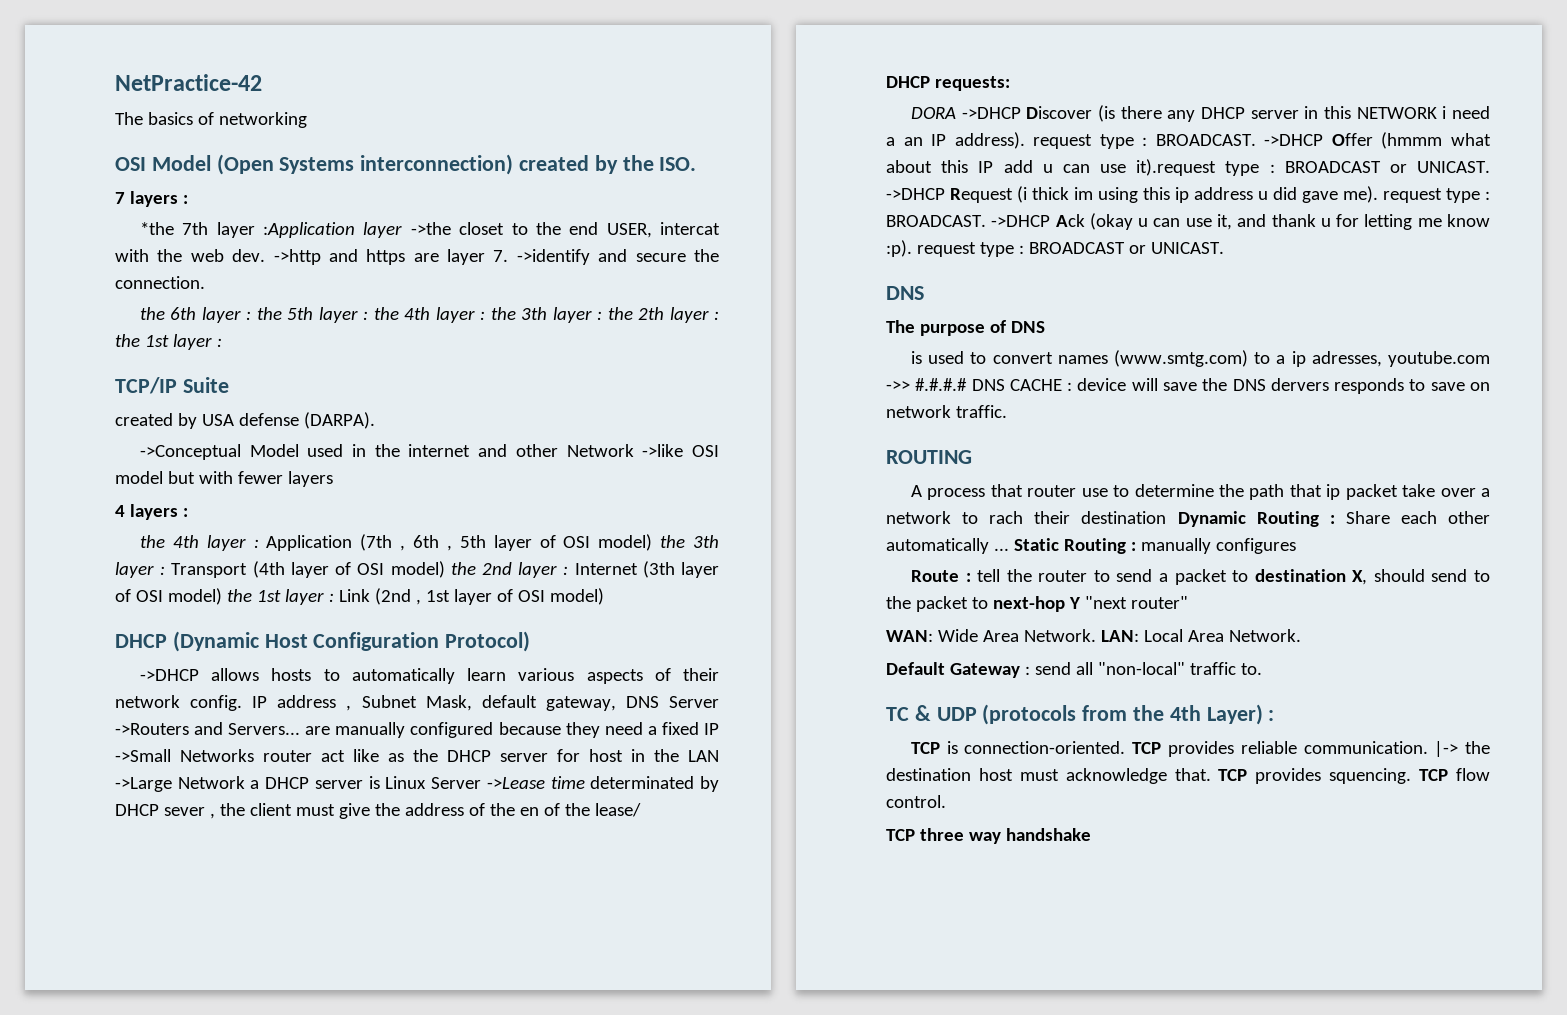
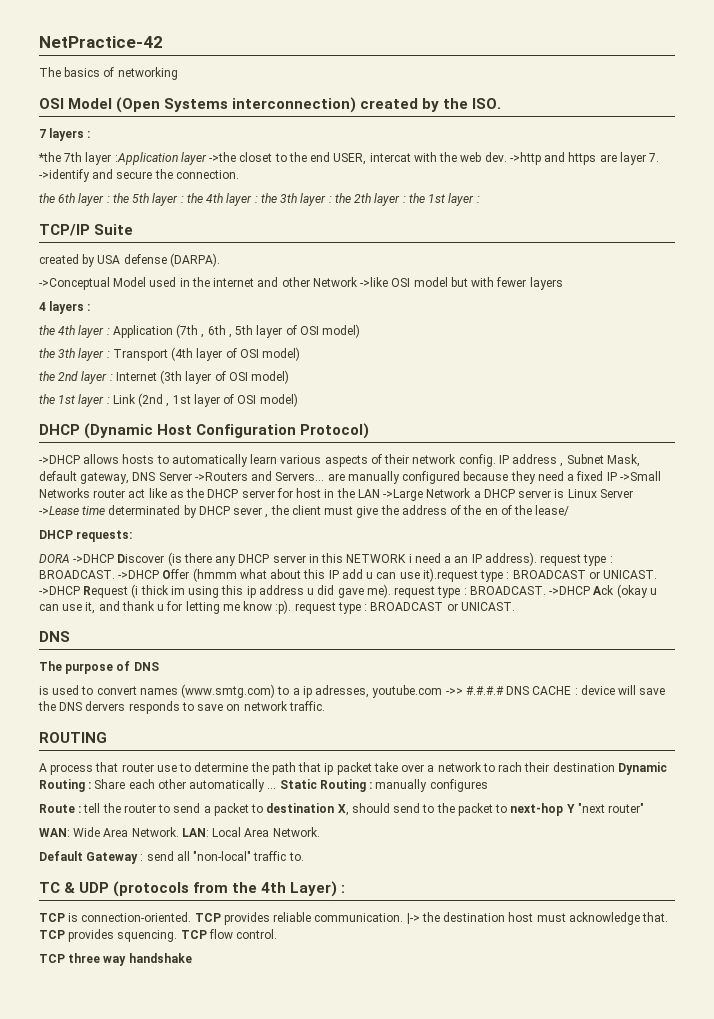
(653, 542) none -> (361, 331) //
(445, 569) none -> (301, 354) //
(222, 596) none -> (290, 377) //

